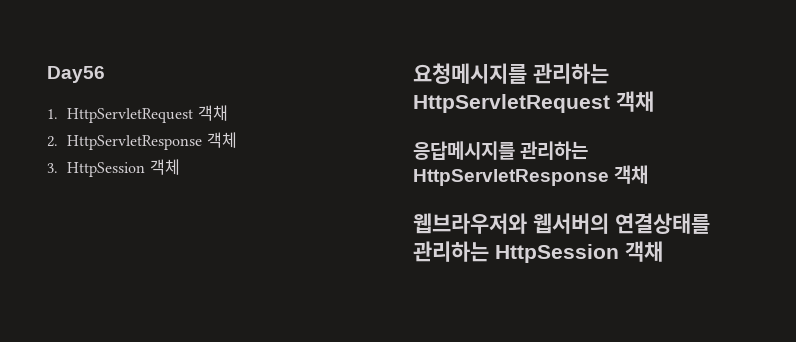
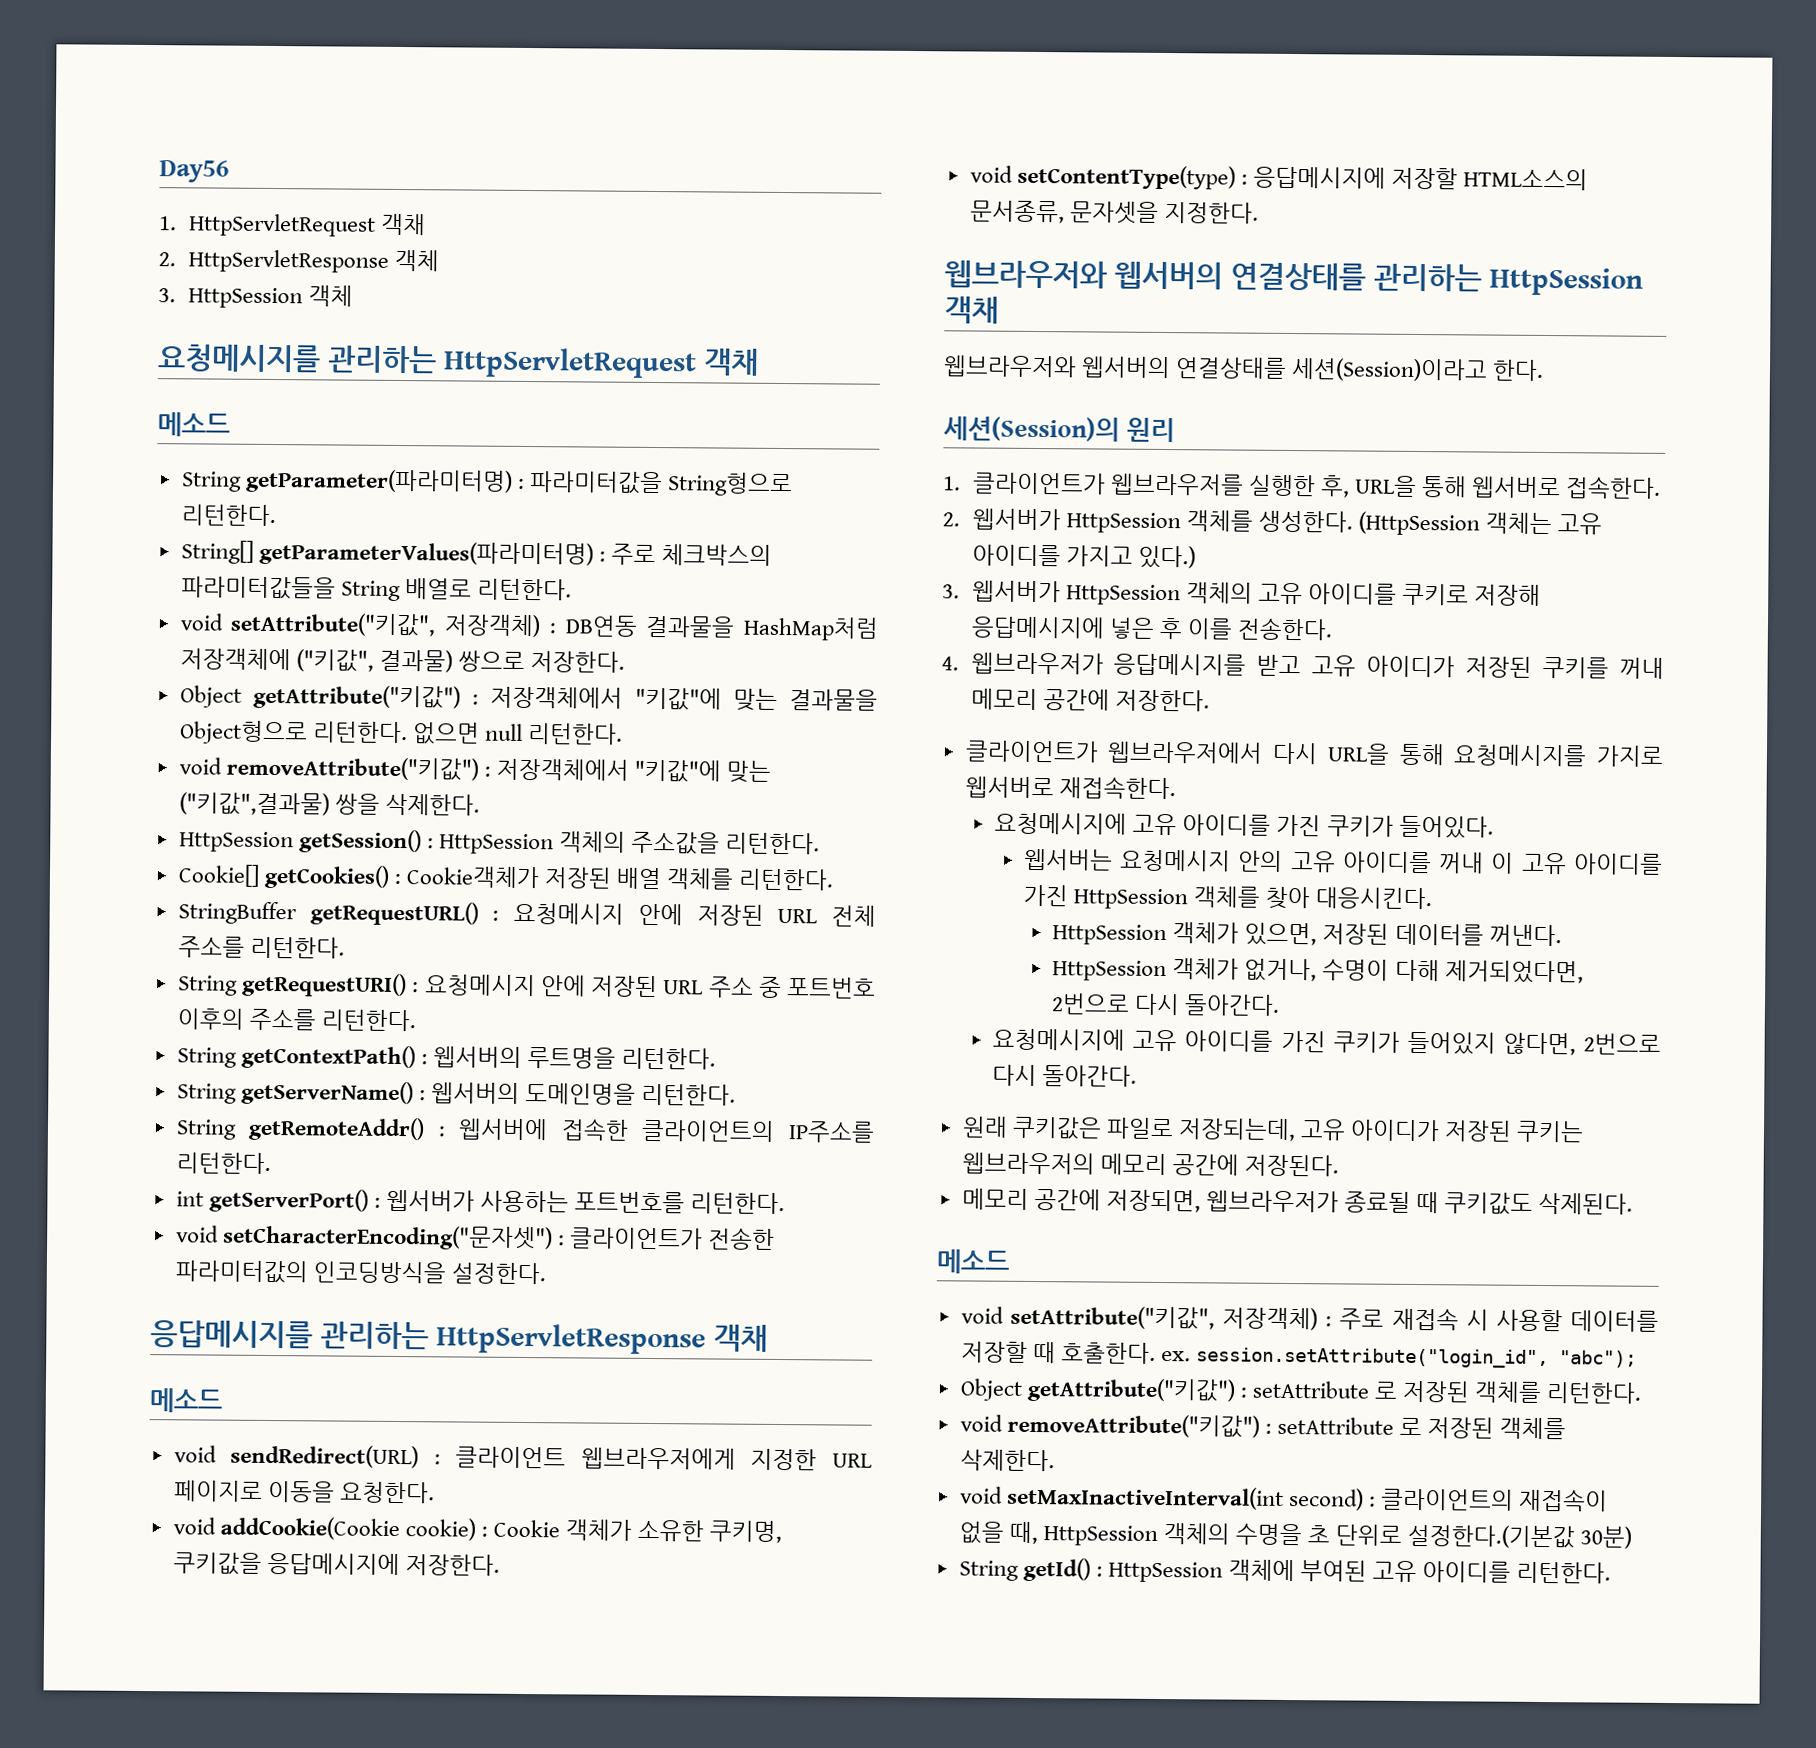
[413,141,589,160] [413,165,649,186] 응답메시지를 관리하는 HttpServletResponse 객채 -> [157,412,230,437] [180,468,794,497] [180,504,276,527] [180,540,773,567] [180,576,572,602] [179,612,880,641] [179,648,626,673] [179,684,879,711] [179,720,624,745] [178,756,772,783] [178,792,480,816] [178,829,821,855] [177,864,835,891] [177,901,876,927] [177,936,345,959] [177,972,876,999] [176,1008,416,1032] [176,1044,717,1070] [176,1080,737,1106] [175,1116,876,1143] [175,1152,271,1175] [175,1188,786,1215] [175,1224,776,1251] [174,1260,546,1285] [150,1320,768,1355] [149,1388,222,1413] [173,1444,872,1471] [173,1480,435,1504] [172,1516,783,1544] [172,1552,500,1576] [969,164,1589,191] [969,200,1259,224] 메소드 // String getParameter(파라미터명) : 파라미터값을 String형으로 리턴한다. // String[] getParameterValues(파라미터명) : 주로 체크박스의 파라미터값들을 String 배열로 리턴한다. // void setAttribute("키값", 저장객체) : DB연동 결과물을 HashMap처럼 저장객체에 ("키값", 결과물) 쌍으로 저장한다. // Object getAttribute("키값") : 저장객체에서 "키값"에 맞는 결과물을 Object형으로 리턴한다. 없으면 null 리턴한다. // void removeAttribute("키값") : 저장객체에서 "키값"에 맞는 ("키값",결과물) 쌍을 삭제한다. // HttpSession getSession() : HttpSession 객체의 주소값을 리턴한다. // Cookie[] getCookies() : Cookie객체가 저장된 배열 객체를 리턴한다. // StringBuffer getRequestURL() : 요청메시지 안에 저장된 URL 전체 주소를 리턴한다. // String getRequestURI() : 요청메시지 안에 저장된 URL 주소 중 포트번호 이후의 주소를 리턴한다. // String getContextPath() : 웹서버의 루트명을 리턴한다. // String getServerName() : 웹서버의 도메인명을 리턴한다. // String getRemoteAddr() : 웹서버에 접속한 클라이언트의 IP주소를 리턴한다. // int getServerPort() : 웹서버가 사용하는 포트번호를 리턴한다. // void setCharacterEncoding("문자셋") : 클라이언트가 전송한 파라미터값의 인코딩방식을 설정한다. // 응답메시지를 관리하는 HttpServletResponse 객채 // 메소드 // void sendRedirect(URL) : 클라이언트 웹브라우저에게 지정한 URL 페이지로 이동을 요청한다. // void addCookie(Cookie cookie) : Cookie 객체가 소유한 쿠키명, 쿠키값을 응답메시지에 저장한다. // void setContentType(type) : 응답메시지에 저장할 HTML소스의 문서종류, 문자셋을 지정한다.
(663, 251) none -> [943,355,1545,382] [943,416,1176,443] [943,472,1662,499] [942,508,1602,536] [971,544,1196,569] [942,580,1541,606] [970,616,1333,641] [941,652,1664,679] [970,688,1210,712] [964,740,1664,767] [964,776,1176,800] [994,812,1494,839] [1023,848,1663,875] [1022,884,1433,910] [1052,922,1562,947] [1052,958,1584,984] [1051,993,1281,1016] [992,1028,1661,1056] [992,1064,1138,1087] [961,1116,1585,1143] [961,1152,1339,1177] [961,1188,1634,1215] [936,1249,1010,1274] [960,1305,1659,1332] [960,1341,1638,1369] [959,1377,1643,1404] [959,1413,1567,1440] [959,1449,1055,1472] [959,1485,1609,1512] [958,1521,1633,1549] [958,1557,1612,1584] // 웹브라우저와 웹서버의 연결상태를 세션(Session)이라고 한다. // 세션(Session)의 원리 // 1. 클라이언트가 웹브라우저를 실행한 후, URL을 통해 웹서버로 접속한다. // 2. 웹서버가 HttpSession 객체를 생성한다. (HttpSession 객체는 고유 아이디를 가지고 있다.) // 3. 웹서버가 HttpSession 객체의 고유 아이디를 쿠키로 저장해 응답메시지에 넣은 후 이를 전송한다. // 4. 웹브라우저가 응답메시지를 받고 고유 아이디가 저장된 쿠키를 꺼내 메모리 공간에 저장한다. // 클라이언트가 웹브라우저에서 다시 URL을 통해 요청메시지를 가지로 웹서버로 재접속한다. // 요청메시지에 고유 아이디를 가진 쿠키가 들어있다. // 웹서버는 요청메시지 안의 고유 아이디를 꺼내 이 고유 아이디를 가진 HttpSession 객체를 찾아 대응시킨다. // HttpSession 객체가 있으면, 저장된 데이터를 꺼낸다. // HttpSession 객체가 없거나, 수명이 다해 제거되었다면, 2번으로 다시 돌아간다. // 요청메시지에 고유 아이디를 가진 쿠키가 들어있지 않다면, 2번으로 다시 돌아간다. // 원래 쿠키값은 파일로 저장되는데, 고유 아이디가 저장된 쿠키는 웹브라우저의 메모리 공간에 저장된다. // 메모리 공간에 저장되면, 웹브라우저가 종료될 때 쿠키값도 삭제된다. // 메소드 // void setAttribute("키값", 저장객체) : 주로 재접속 시 사용할 데이터를 저장할 때 호출한다. ex. session.setAttribute("login_id", "abc"); // Object getAttribute("키값") : setAttribute 로 저장된 객체를 리턴한다. // void removeAttribute("키값") : setAttribute 로 저장된 객체를 삭제한다. // void setMaxInactiveInterval(int second) : 클라이언트의 재접속이 없을 때, HttpSession 객체의 수명을 초 단위로 설정한다.(기본값 30분) // String getId() : HttpSession 객체에 부여된 고유 아이디를 리턴한다.

